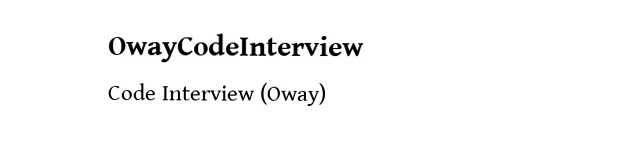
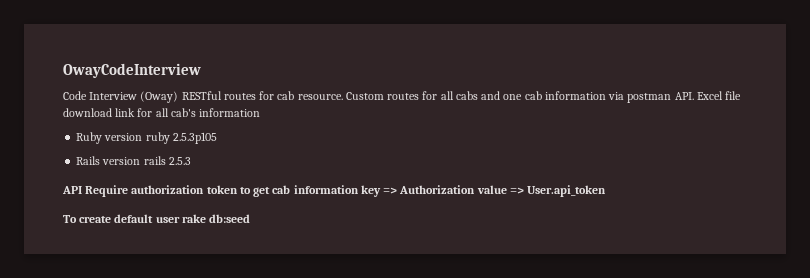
(327, 94) none -> [181,91,742,103] [63,108,261,117] [76,132,217,144] [76,156,191,165] [62,185,607,197] [63,214,251,223] RESTful routes for cab resource. Custom routes for all cabs and one cab information via postman API. Excel file download link for all cab's information // Ruby version ruby 2.5.3p105 // Rails version rails 2.5.3 // API Require authorization token to get cab information key => Authorization value => User.api_token // To create default user rake db:seed

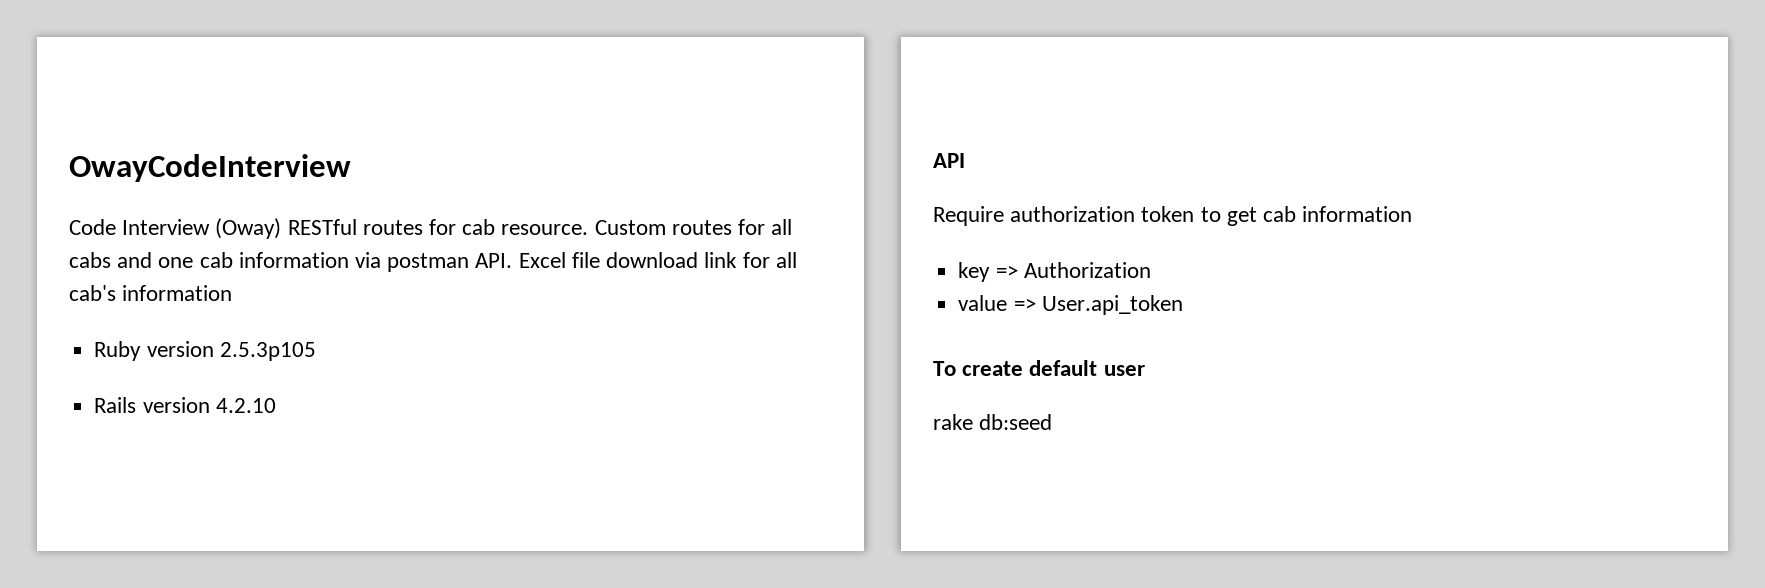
[145,132,170,144] ruby -> (214, 349) none
[143,156,191,165] rails 2.5.3 -> [215,398,276,413] 4.2.10
(82, 190) none -> (965, 160) //
(359, 189) none -> (1413, 214) //
(476, 189) none -> (1151, 270) //
(180, 219) none -> (1145, 370) //

